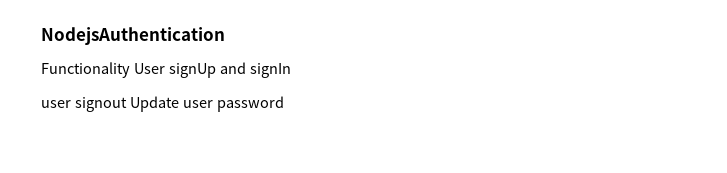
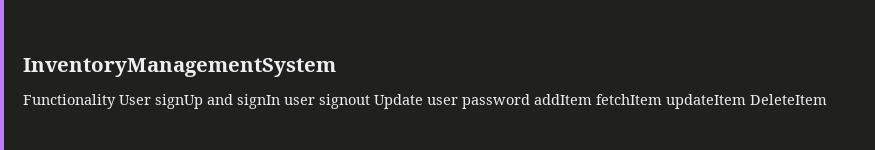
[41,27,225,45] NodejsAuthentication -> [23,58,336,77] InventoryManagementSystem
(291, 70) // -> (280, 101) none
(284, 104) none -> [534,94,827,109] addItem fetchItem updateItem DeleteItem

